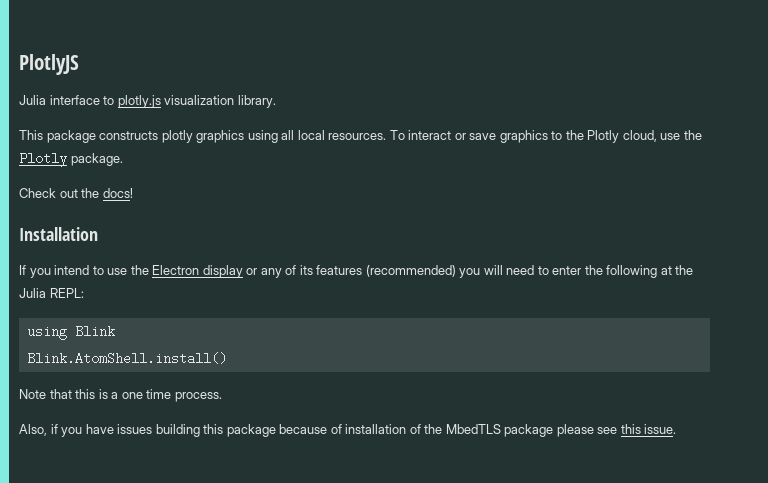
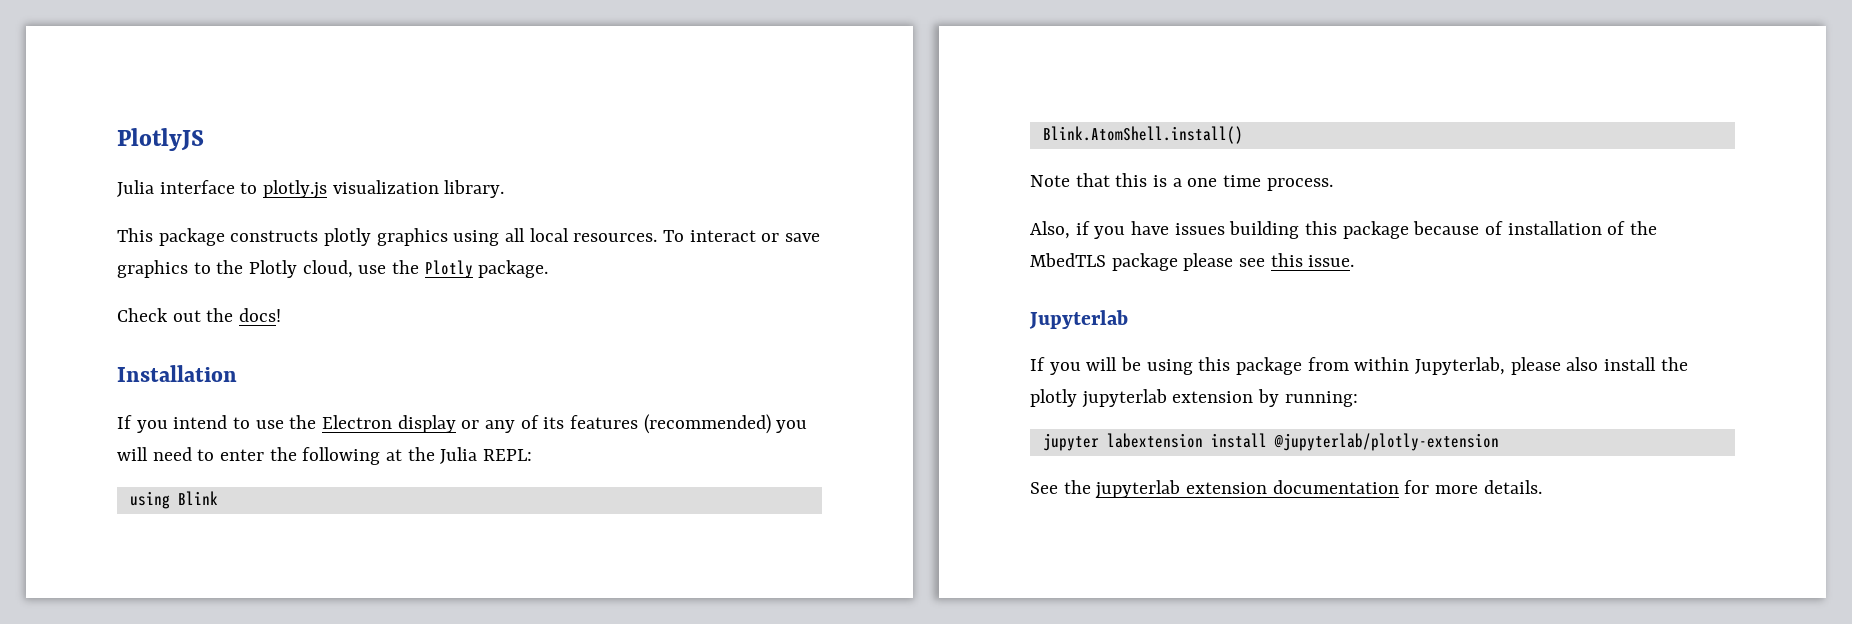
(677, 429) none -> [1029,310,1128,329] [1030,357,1688,375] [1030,389,1358,408] [1042,433,1499,451] [1030,480,1542,499] // Jupyterlab // If you will be using this package from within Jupyterlab, please also install the plotly jupyterlab extension by running: // jupyter labextension install @jupyterlab/plotly-extension // See the jupyterlab extension documentation for more details.

